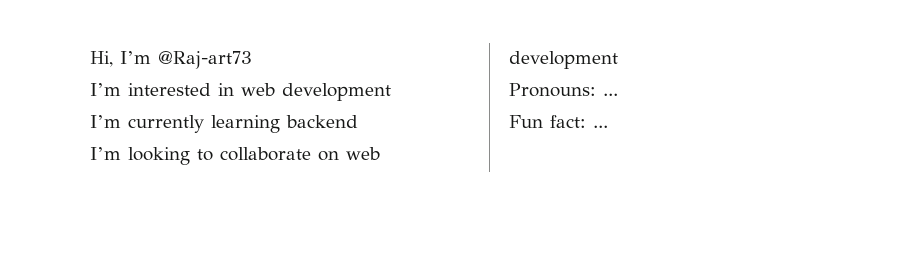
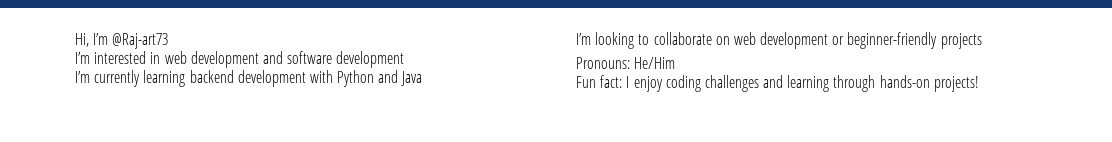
(391, 92) none -> [262,51,405,68] and software development
(358, 121) none -> [237,70,423,87] development with Python and Java
(618, 60) none -> [832,32,982,49] or beginner-friendly projects
[603,93,618,96] ... -> [634,57,676,69] He/Him
[593,125,608,128] ... -> [626,75,979,92] I enjoy coding challenges and learning through hands-on projects!

